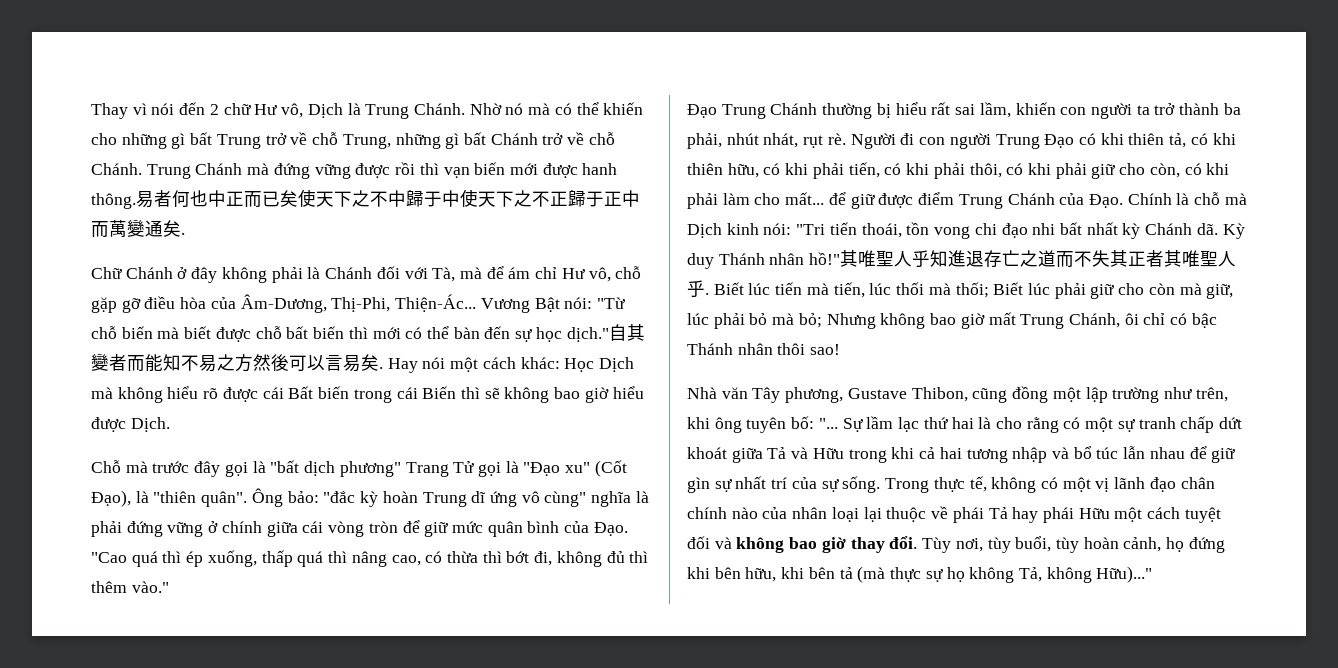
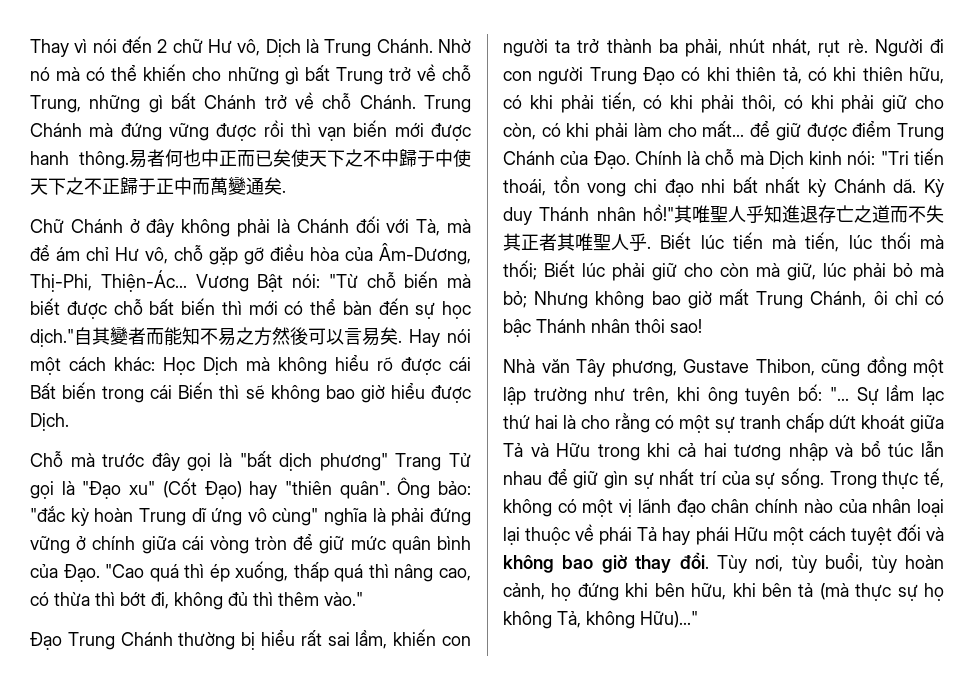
[91,490,149,507] Đạo), là -> [204,481,278,499] Đạo) hay

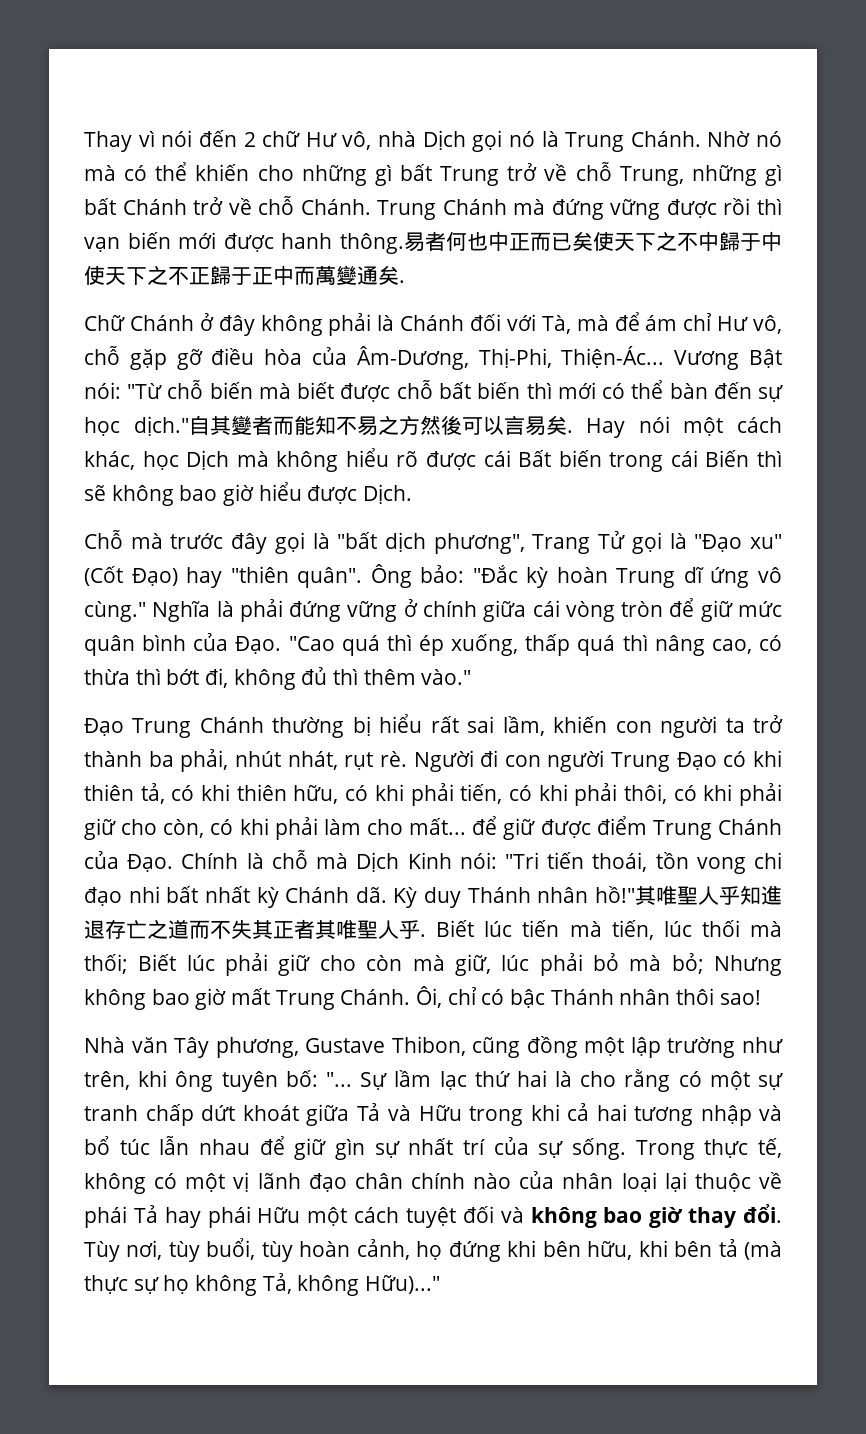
[265,39,301,57] Dịch -> [378,130,535,152] nhà Dịch gọi nó
[114,357,195,375] khác: Học -> [84,451,179,470] khác, học
[319,453,388,471] phương" -> [433,533,525,554] phương",
[30,506,65,522] "đắc -> [472,565,518,583] "Đắc
[272,508,368,526] cùng" nghĩa -> [84,601,211,622] cùng." Nghĩa
[809,151,843,165] kinh -> [407,852,452,869] Kinh
[810,291,888,308] Chánh, ôi -> [340,986,443,1008] Chánh. Ôi,

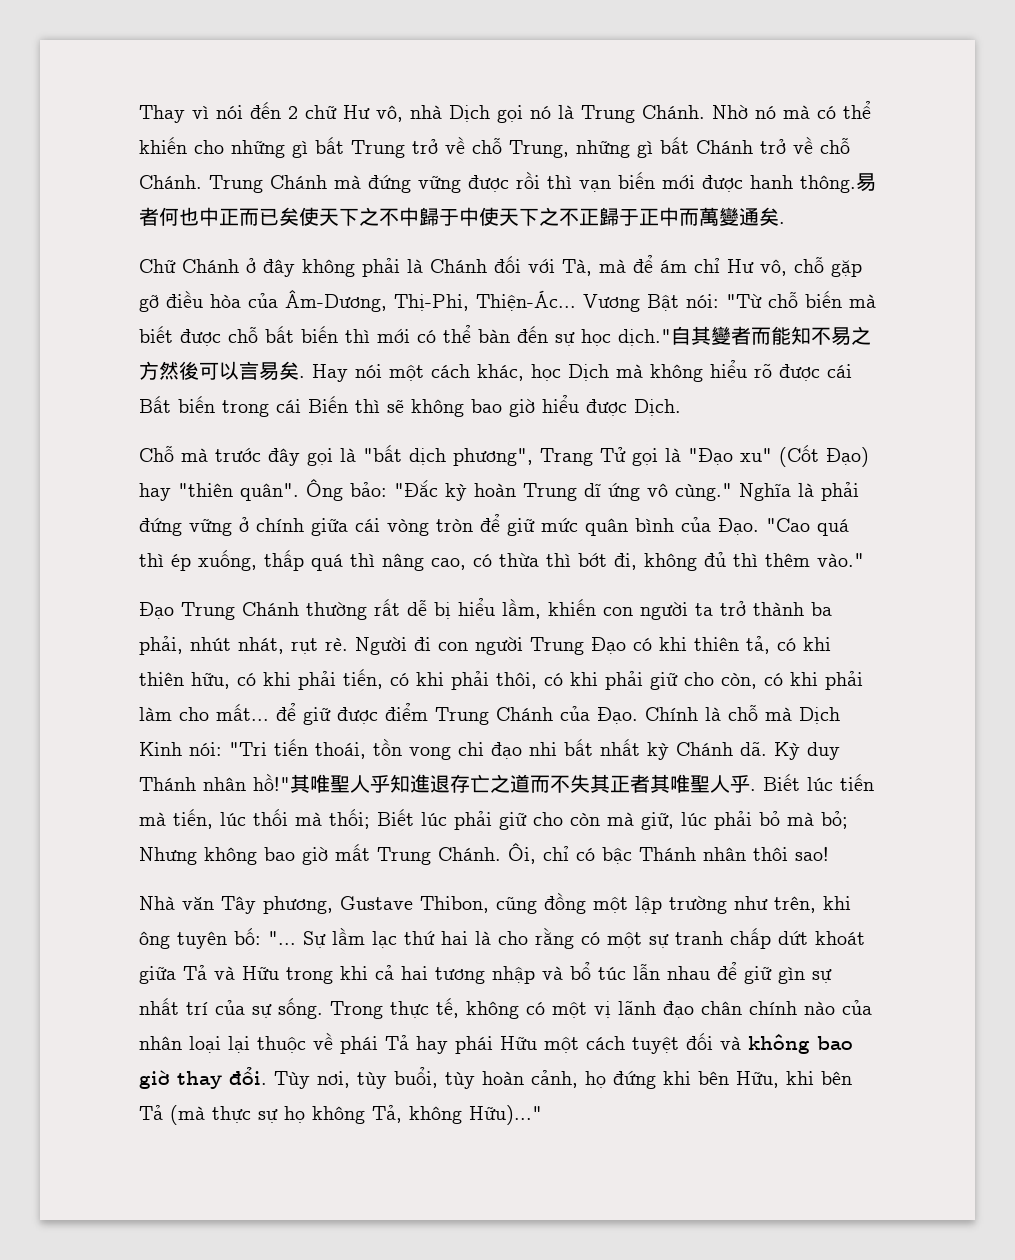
[352,714,495,736] bị hiểu rất sai -> [374,598,495,619] rất dễ bị hiểu
[587,1239,738,1260] hữu, khi bên tả -> [736,1071,852,1088] [139,1105,163,1120] Hữu, khi bên Tả

